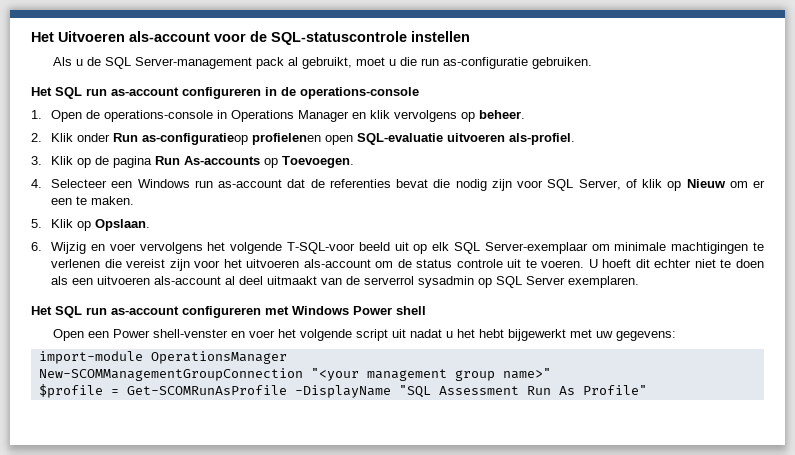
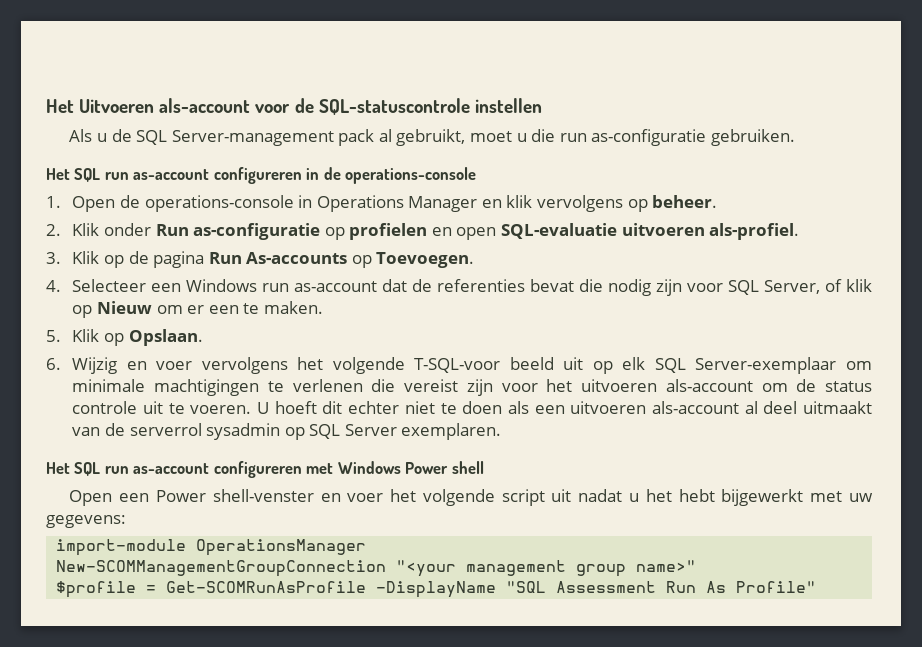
[142,133,322,145] as-configuratieop profielenen -> [193,223,452,240] as-configuratie op profielen en

